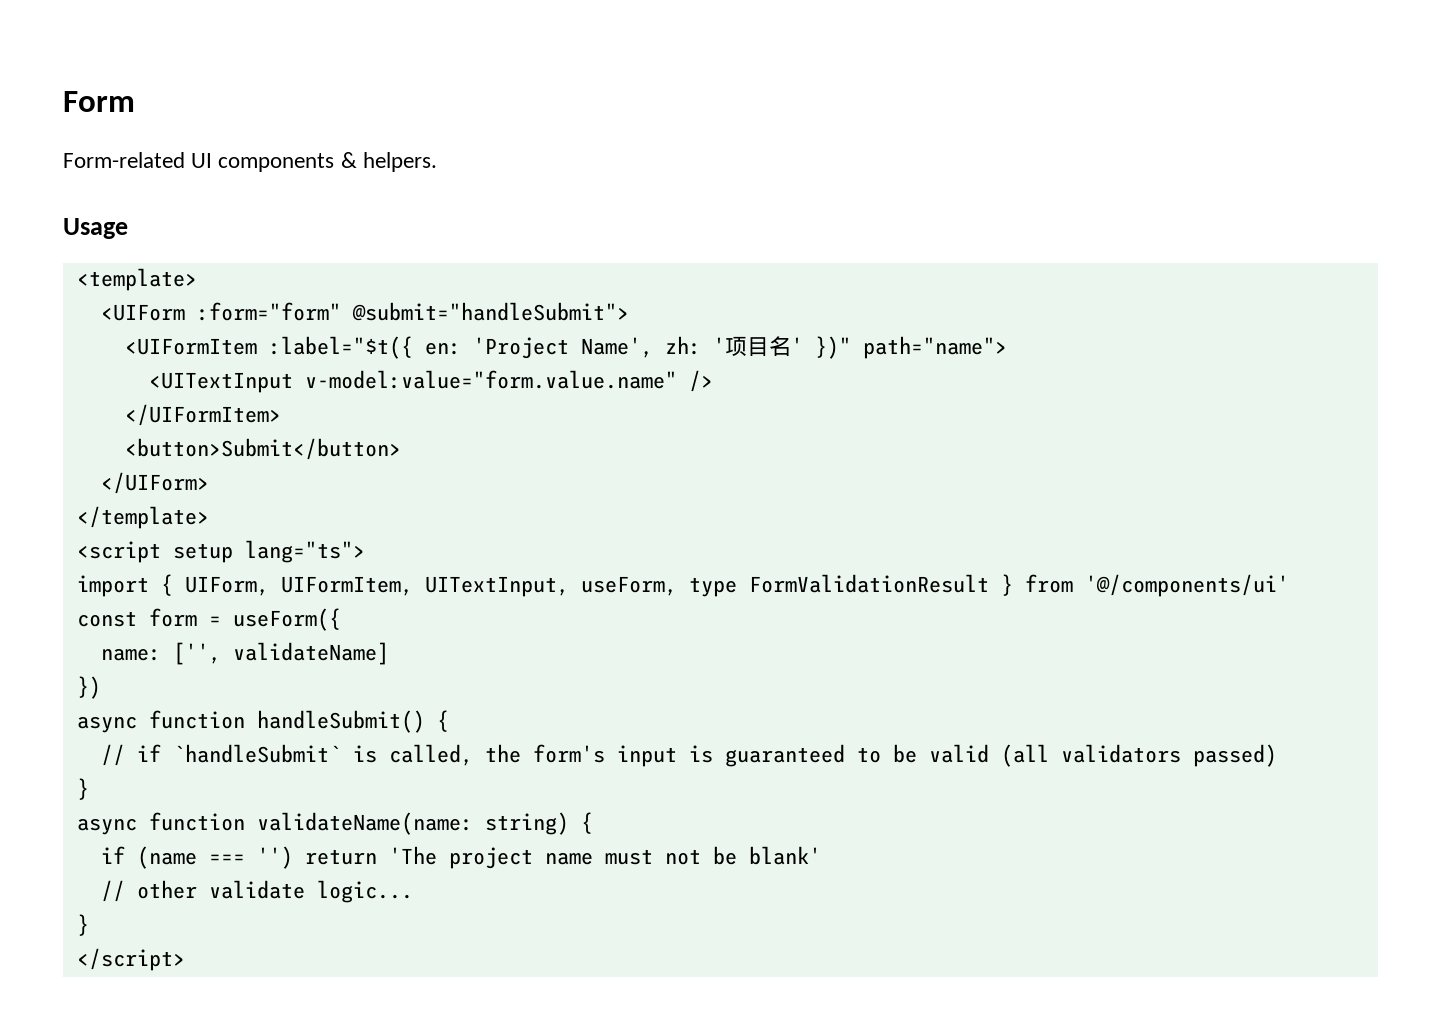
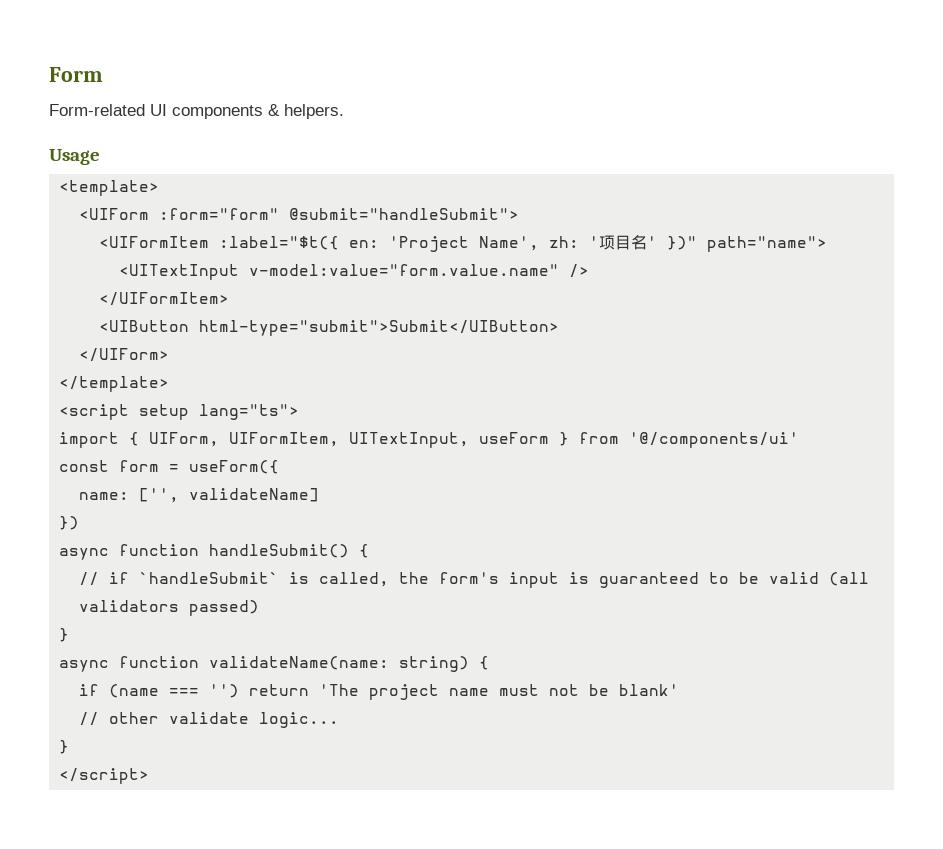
[124,438,401,460] <button>Submit</button> -> [99,320,560,336] <UIButton html-type="submit">Submit</UIButton>
[580,574,989,597] useForm, type FormValidationResult -> [479,432,550,444] useForm

